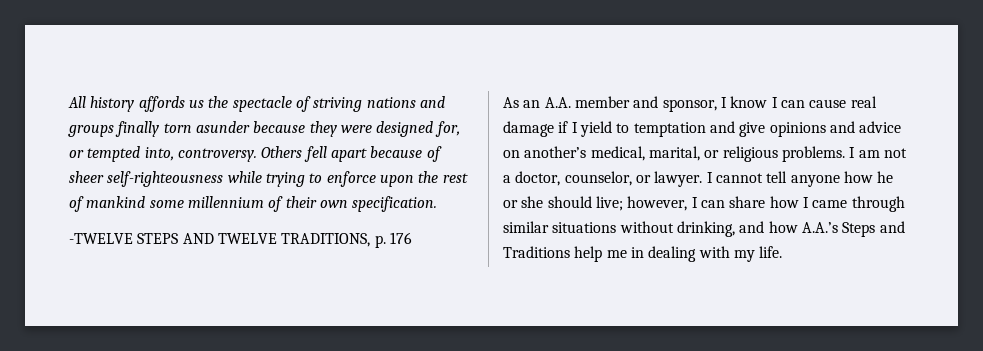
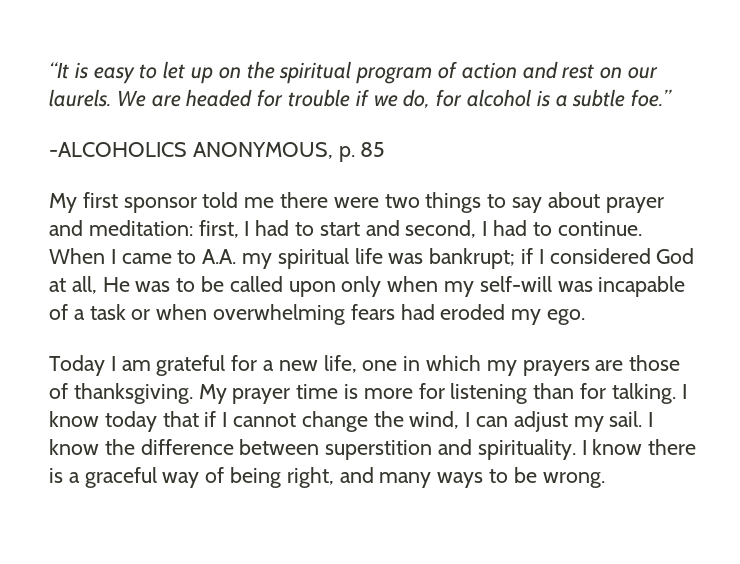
[68,96,445,112] [68,121,460,137] [69,146,442,162] [69,171,468,187] [69,196,438,212] [69,232,412,248] [503,96,877,112] [503,121,902,137] [503,146,907,162] [503,171,894,187] [503,196,905,212] [503,221,905,237] [503,246,783,262] All history affords us the spectacle of striving nations and groups finally torn asunder because they were designed for, or tempted into, controversy. Others fell apart because of sheer self-righteousness while trying to enforce upon the rest of mankind some millennium of their own specification. // -TWELVE STEPS AND TWELVE TRADITIONS, p. 176 // As an A.A. member and sponsor, I know I can cause real damage if I yield to temptation and give opinions and advice on another’s medical, marital, or religious problems. I am not a doctor, counselor, or lawyer. I cannot tell anyone how he or she should live; however, I can share how I came through similar situations without drinking, and how A.A.’s Steps and Traditions help me in dealing with my life. -> [49,61,659,84] [49,89,673,109] [49,142,386,162] [49,192,664,213] [49,220,642,238] [49,248,695,269] [49,276,686,297] [49,304,586,325] [49,355,681,376] [49,383,687,404] [49,411,654,432] [49,439,697,460] [49,467,605,488] “It is easy to let up on the spiritual program of action and rest on our laurels. We are headed for trouble if we do, for alcohol is a subtle foe.” // -ALCOHOLICS ANONYMOUS, p. 85 // My first sponsor told me there were two things to say about prayer and meditation: first, I had to start and second, I had to continue. When I came to A.A. my spiritual life was bankrupt; if I considered God at all, He was to be called upon only when my self-will was incapable of a task or when overwhelming fears had eroded my ego. // Today I am grateful for a new life, one in which my prayers are those of thanksgiving. My prayer time is more for listening than for talking. I know today that if I cannot change the wind, I can adjust my sail. I know the difference between superstition and spirituality. I know there is a graceful way of being right, and many ways to be wrong.

